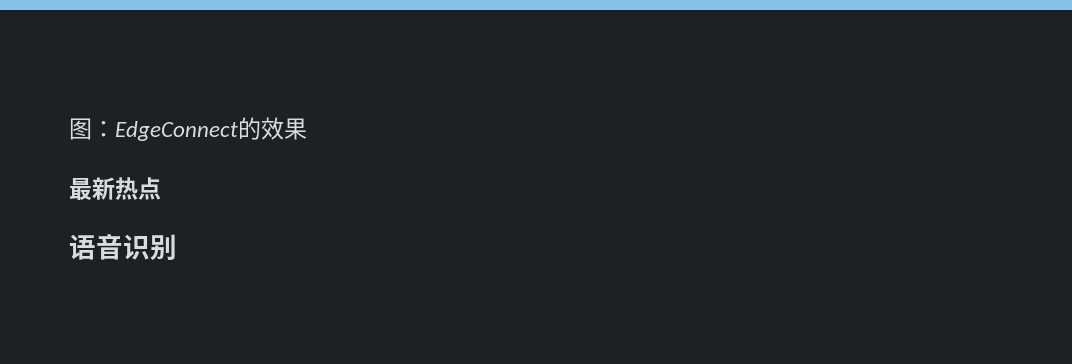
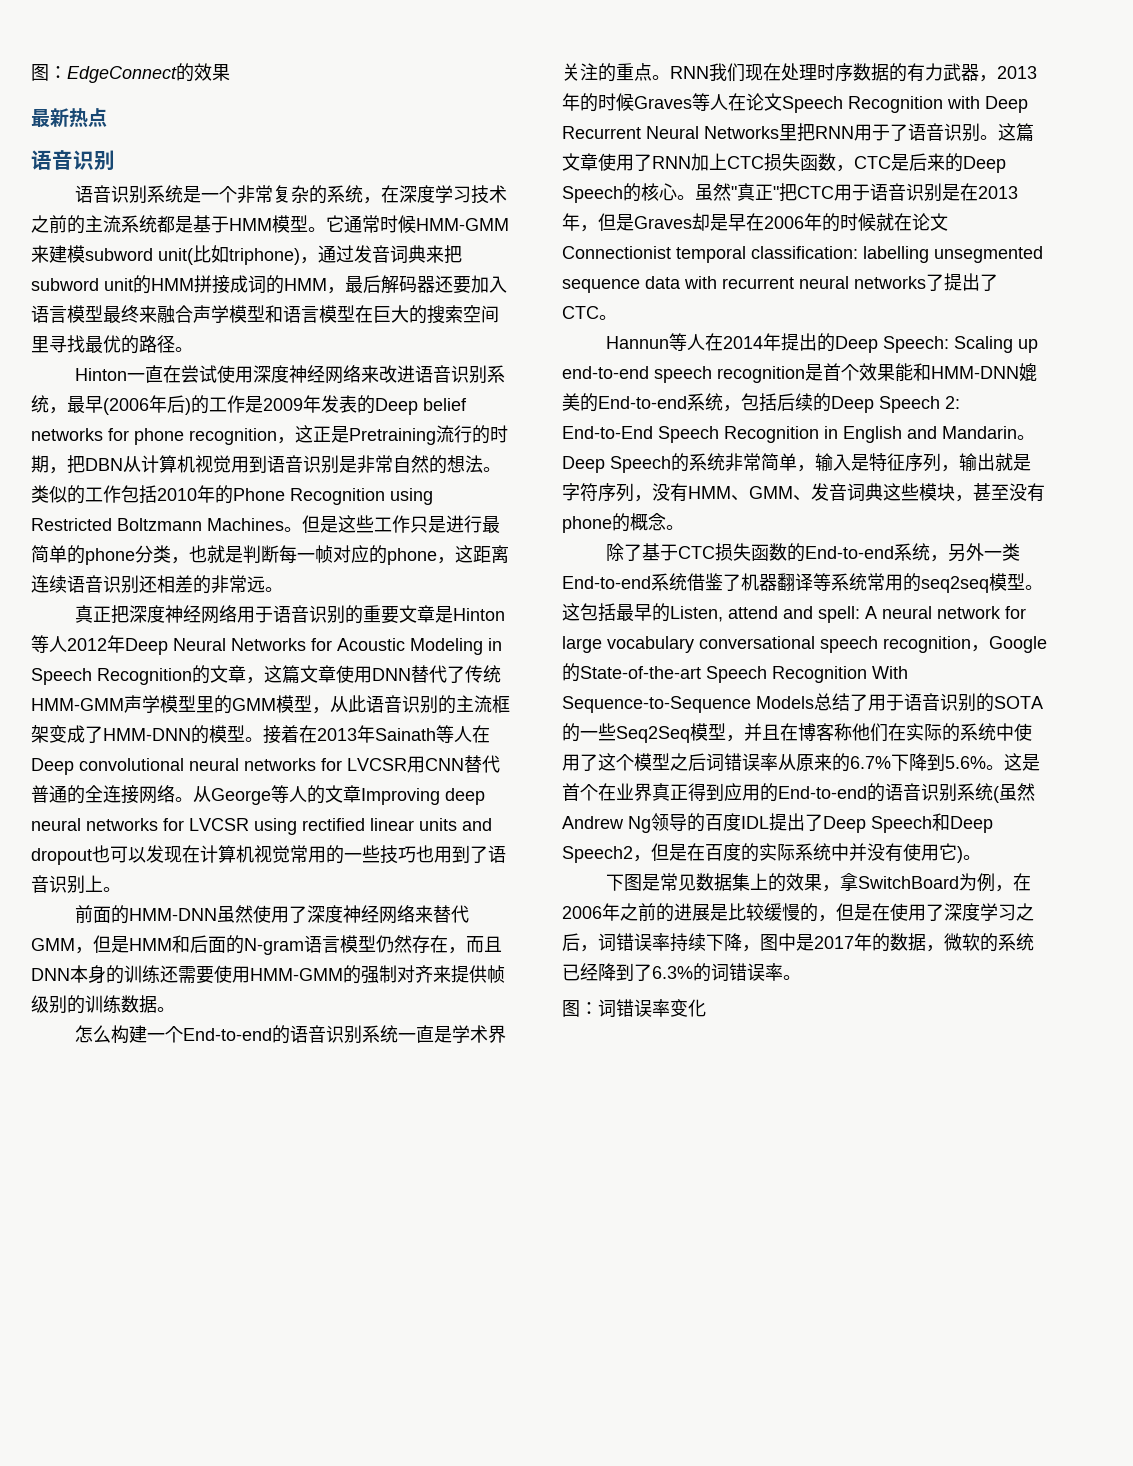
(177, 247) none -> [75,185,508,204] [31,215,509,234] [31,245,462,265] [31,275,507,294] [31,305,499,324] [31,335,193,354] [75,365,506,384] [31,395,467,415] [31,425,508,445] [31,455,501,474] [31,485,433,505] [31,515,500,533] [31,545,509,565] [31,575,283,594] [75,605,506,624] [31,635,502,655] [31,665,501,685] [31,695,510,714] [31,725,490,744] [31,755,500,775] [31,785,485,805] [31,818,492,835] [31,845,506,865] [31,875,121,894] [75,905,470,924] [31,935,502,955] [31,965,505,984] [31,995,175,1014] [75,1025,507,1044] [562,63,1037,82] [562,93,1028,113] [562,123,1034,142] [562,153,1006,173] [562,183,1018,203] [562,213,948,232] [562,246,1043,263] [562,273,998,293] [562,306,617,320] [606,333,1039,353] [562,363,1037,383] [562,393,960,413] [562,426,1035,443] [562,453,1031,473] [562,483,1045,502] [562,513,684,533] [606,543,1021,562] [562,573,1043,593] [562,603,1026,623] [562,636,1047,653] [562,663,908,683] [562,693,1043,713] [562,723,1032,743] [562,753,1040,772] [562,783,1035,803] [562,813,993,833] [562,843,981,863] [606,873,1032,892] [562,903,1034,922] [562,933,1034,952] [562,963,801,982] [562,999,706,1017] // 语音识别系统是一个非常复杂的系统，在深度学习技术之前的主流系统都是基于HMM模型。它通常时候HMM-GMM来建模subword unit(比如triphone)，通过发音词典来把subword unit的HMM拼接成词的HMM，最后解码器还要加入语言模型最终来融合声学模型和语言模型在巨大的搜索空间里寻找最优的路径。 // Hinton一直在尝试使用深度神经网络来改进语音识别系统，最早(2006年后)的工作是2009年发表的Deep belief networks for phone recognition，这正是Pretraining流行的时期，把DBN从计算机视觉用到语音识别是非常自然的想法。类似的工作包括2010年的Phone Recognition using Restricted Boltzmann Machines。但是这些工作只是进行最简单的phone分类，也就是判断每一帧对应的phone，这距离连续语音识别还相差的非常远。 // 真正把深度神经网络用于语音识别的重要文章是Hinton等人2012年Deep Neural Networks for Acoustic Modeling in Speech Recognition的文章，这篇文章使用DNN替代了传统HMM-GMM声学模型里的GMM模型，从此语音识别的主流框架变成了HMM-DNN的模型。接着在2013年Sainath等人在Deep convolutional neural networks for LVCSR用CNN替代普通的全连接网络。从George等人的文章Improving deep neural networks for LVCSR using rectified linear units and dropout也可以发现在计算机视觉常用的一些技巧也用到了语音识别上。 // 前面的HMM-DNN虽然使用了深度神经网络来替代GMM，但是HMM和后面的N-gram语言模型仍然存在，而且DNN本身的训练还需要使用HMM-GMM的强制对齐来提供帧级别的训练数据。 // 怎么构建一个End-to-end的语音识别系统一直是学术界关注的重点。RNN我们现在处理时序数据的有力武器，2013年的时候Graves等人在论文Speech Recognition with Deep Recurrent Neural Networks里把RNN用于了语音识别。这篇文章使用了RNN加上CTC损失函数，CTC是后来的Deep Speech的核心。虽然"真正"把CTC用于语音识别是在2013年，但是Graves却是早在2006年的时候就在论文Connectionist temporal classification: labelling unsegmented sequence data with recurrent neural networks了提出了CTC。 // Hannun等人在2014年提出的Deep Speech: Scaling up end-to-end speech recognition是首个效果能和HMM-DNN媲美的End-to-end系统，包括后续的Deep Speech 2: End-to-End Speech Recognition in English and Mandarin。Deep Speech的系统非常简单，输入是特征序列，输出就是字符序列，没有HMM、GMM、发音词典这些模块，甚至没有phone的概念。 // 除了基于CTC损失函数的End-to-end系统，另外一类End-to-end系统借鉴了机器翻译等系统常用的seq2seq模型。这包括最早的Listen, attend and spell: A neural network for large vocabulary conversational speech recognition，Google的State-of-the-art Speech Recognition With Sequence-to-Sequence Models总结了用于语音识别的SOTA的一些Seq2Seq模型，并且在博客称他们在实际的系统中使用了这个模型之后词错误率从原来的6.7%下降到5.6%。这是首个在业界真正得到应用的End-to-end的语音识别系统(虽然Andrew Ng领导的百度IDL提出了Deep Speech和Deep Speech2，但是在百度的实际系统中并没有使用它)。 // 下图是常见数据集上的效果，拿SwitchBoard为例，在2006年之前的进展是比较缓慢的，但是在使用了深度学习之后，词错误率持续下降，图中是2017年的数据，微软的系统已经降到了6.3%的词错误率。 // 图：词错误率变化

